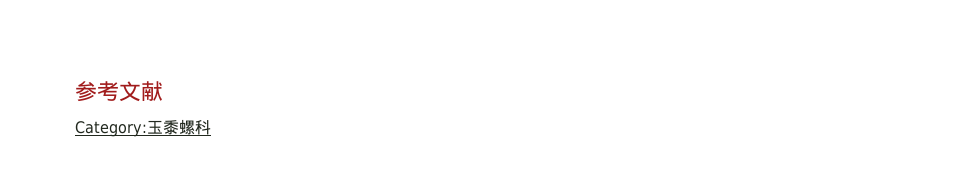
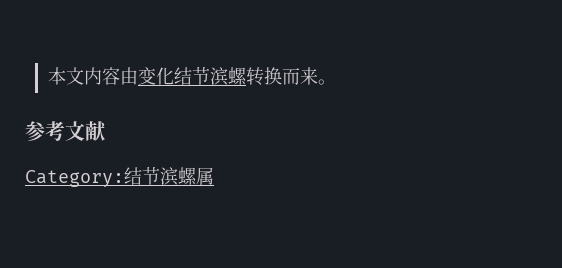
(75, 91) none -> [47,67,336,86] 本文内容由变化结节滨螺转换而来。 //
[146,119,211,135] 玉黍螺科 -> [124,167,214,186] 结节滨螺属

